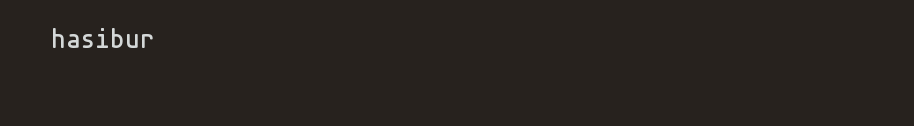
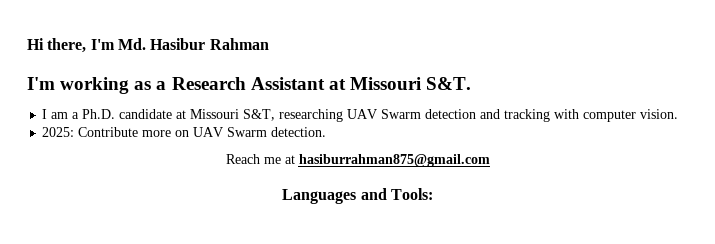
[51,28,155,48] hasibur -> [27,38,269,53] [27,77,472,94] [42,109,679,122] [42,127,327,137] [225,154,490,167] [282,188,433,204] Hi there, I'm Md. Hasibur Rahman // I'm working as a Research Assistant at Missouri S&T. // I am a Ph.D. candidate at Missouri S&T, researching UAV Swarm detection and tracking with computer vision. // 2025: Contribute more on UAV Swarm detection. // Reach me at hasiburrahman875@gmail.com // Languages and Tools:

